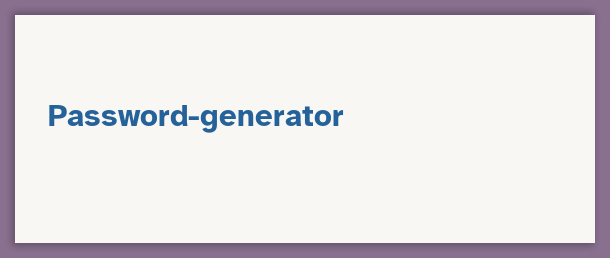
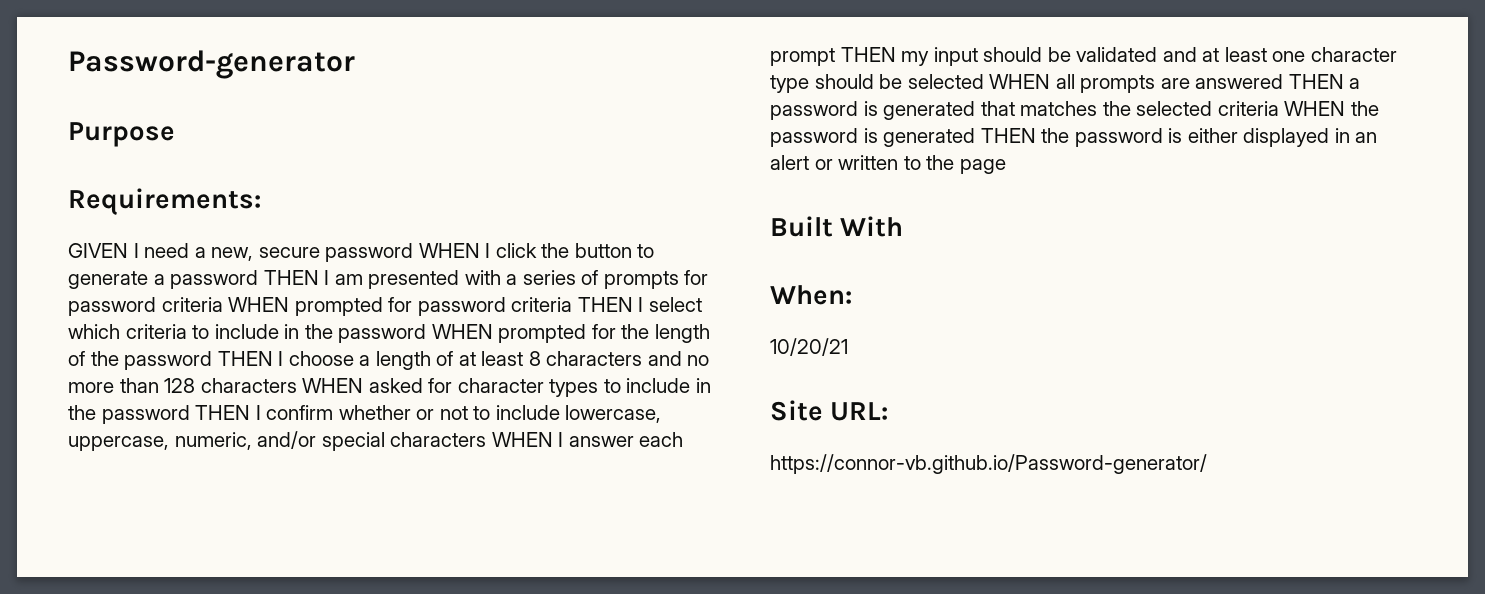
(344, 119) none -> [68,122,175,147] [68,188,261,215] [68,243,655,262] [68,270,709,289] [68,297,702,316] [68,324,710,343] [68,351,710,370] [68,378,711,397] [68,405,662,424] [68,431,684,451] [770,47,1397,66] [770,74,1361,93] [770,101,1379,120] [770,128,1378,147] [770,155,1006,174] [770,216,904,237] [770,285,852,305] [770,338,848,356] [770,400,889,421] [770,454,1207,474] // Purpose // Requirements: // GIVEN I need a new, secure password WHEN I click the button to generate a password THEN I am presented with a series of prompts for password criteria WHEN prompted for password criteria THEN I select which criteria to include in the password WHEN prompted for the length of the password THEN I choose a length of at least 8 characters and no more than 128 characters WHEN asked for character types to include in the password THEN I confirm whether or not to include lowercase, uppercase, numeric, and/or special characters WHEN I answer each prompt THEN my input should be validated and at least one character type should be selected WHEN all prompts are answered THEN a password is generated that matches the selected criteria WHEN the password is generated THEN the password is either displayed in an alert or written to the page // Built With // When: // 10/20/21 // Site URL: // https://connor-vb.github.io/Password-generator/

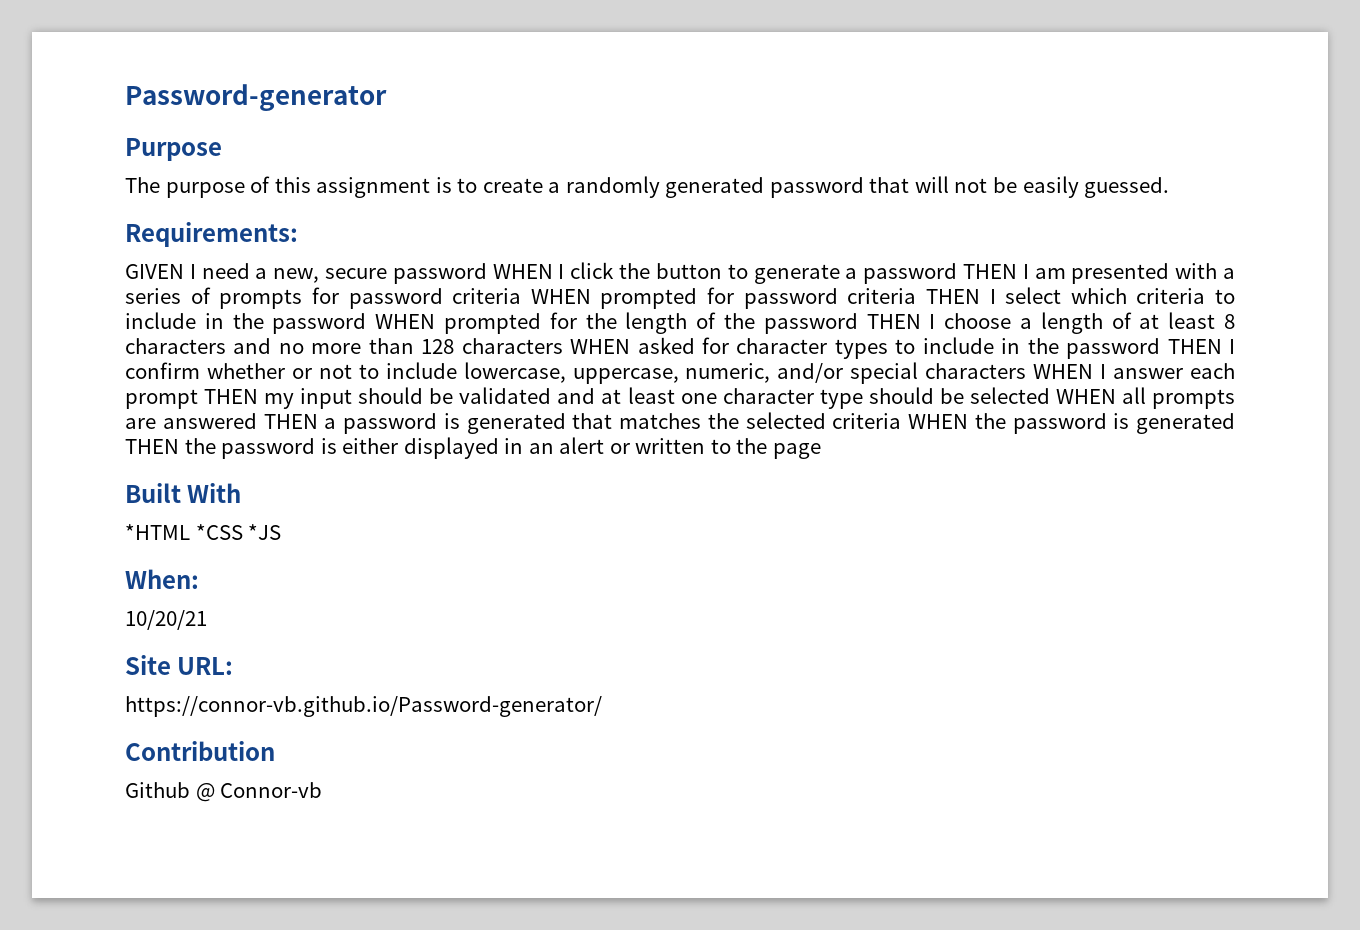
(175, 134) none -> [125,176,1170,198] // The purpose of this assignment is to create a randomly generated password that will not be easily guessed.
(904, 226) none -> [125,524,282,540] // *HTML *CSS *JS
(1207, 464) none -> [125,741,275,761] [125,782,323,802] // Contribution // Github @ Connor-vb

